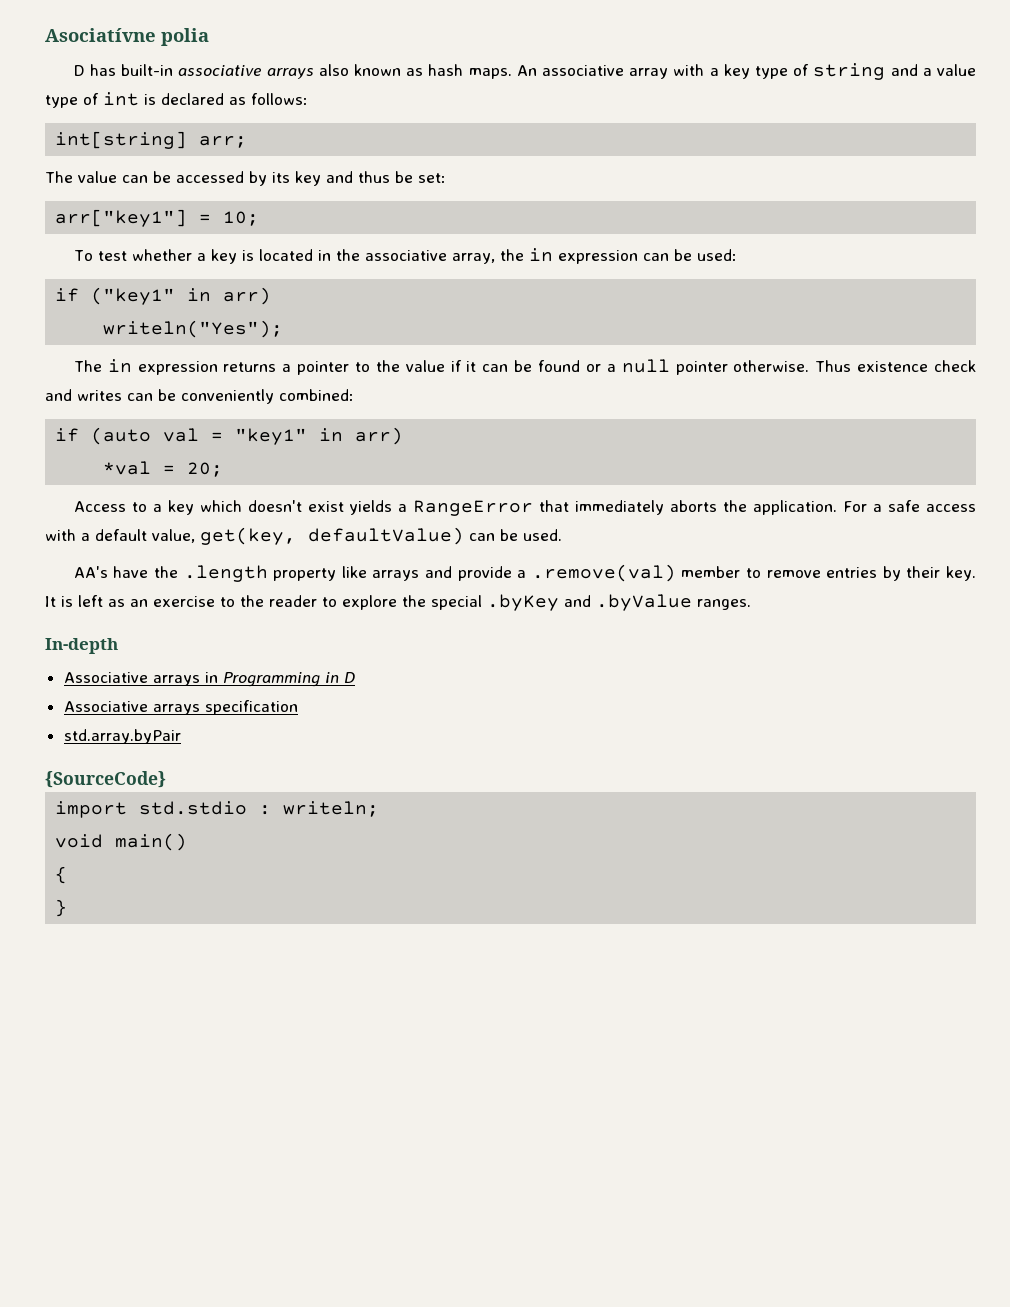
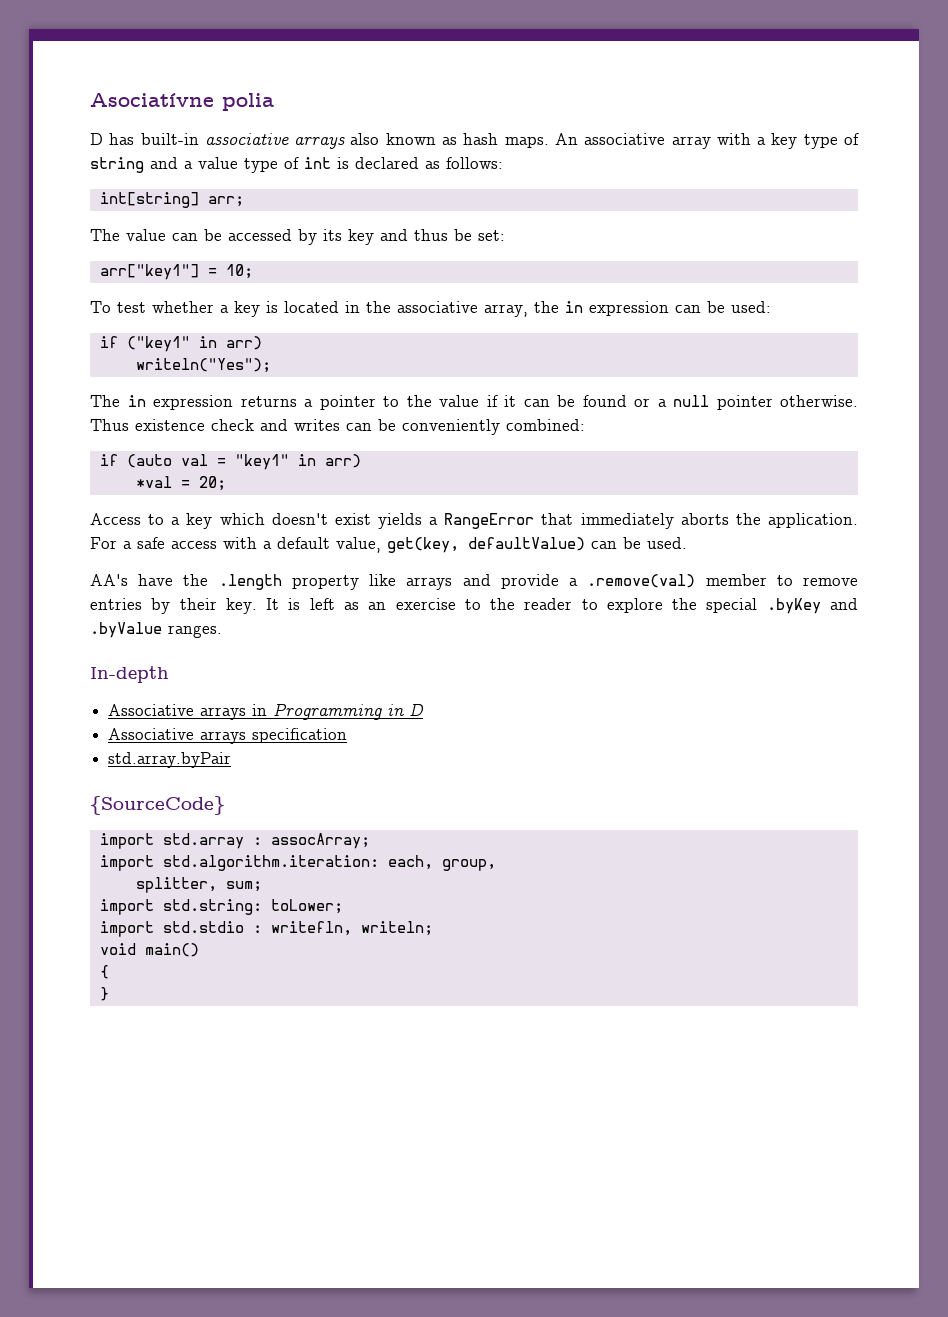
(166, 779) none -> [99,833,370,849] [99,855,496,871] [135,877,262,893] [99,899,343,915] // import std.array : assocArray; // import std.algorithm.iteration: each, group, // splitter, sum; // import std.string: toLower;
(272, 810) none -> [270,921,352,936] writefln,

